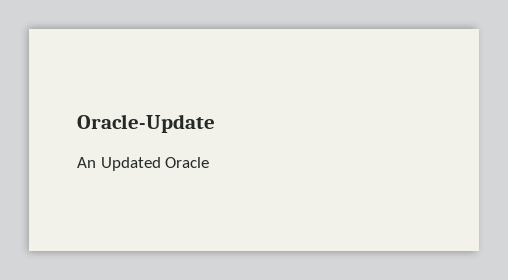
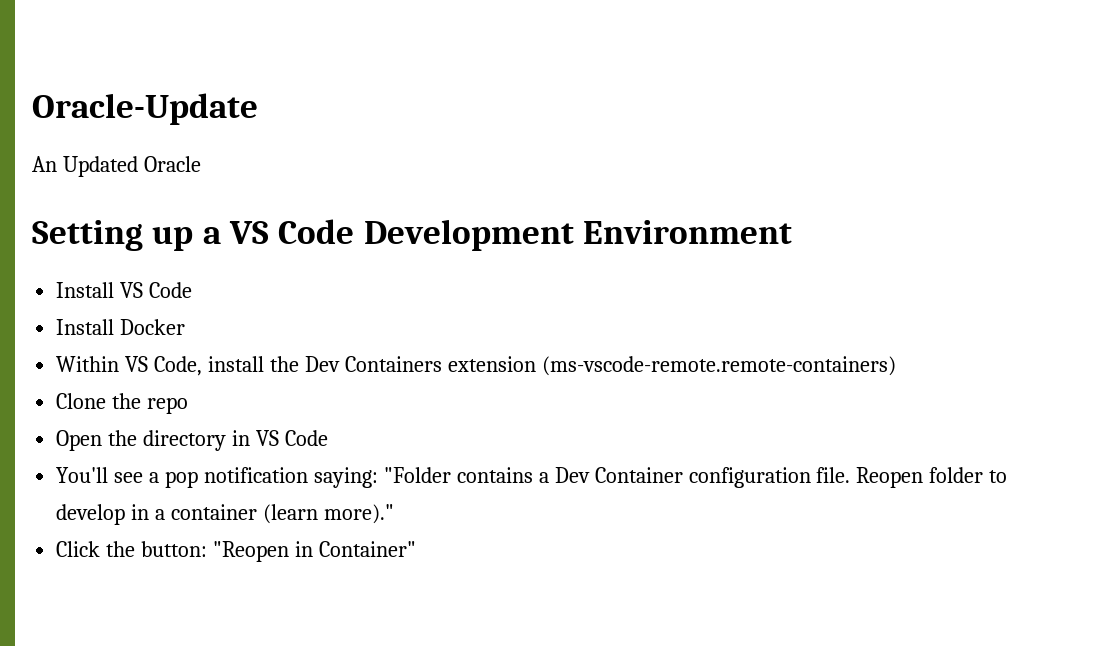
(210, 162) none -> [32,219,792,251] [56,282,193,298] [56,319,186,335] [56,356,896,376] [56,393,189,414] [56,430,328,451] [56,467,1008,488] [56,504,394,525] [56,541,416,562] // Setting up a VS Code Development Environment // Install VS Code // Install Docker // Within VS Code, install the Dev Containers extension (ms-vscode-remote.remote-containers) // Clone the repo // Open the directory in VS Code // You'll see a pop notification saying: "Folder contains a Dev Container configuration file. Reopen folder to develop in a container (learn more)." // Click the button: "Reopen in Container"

